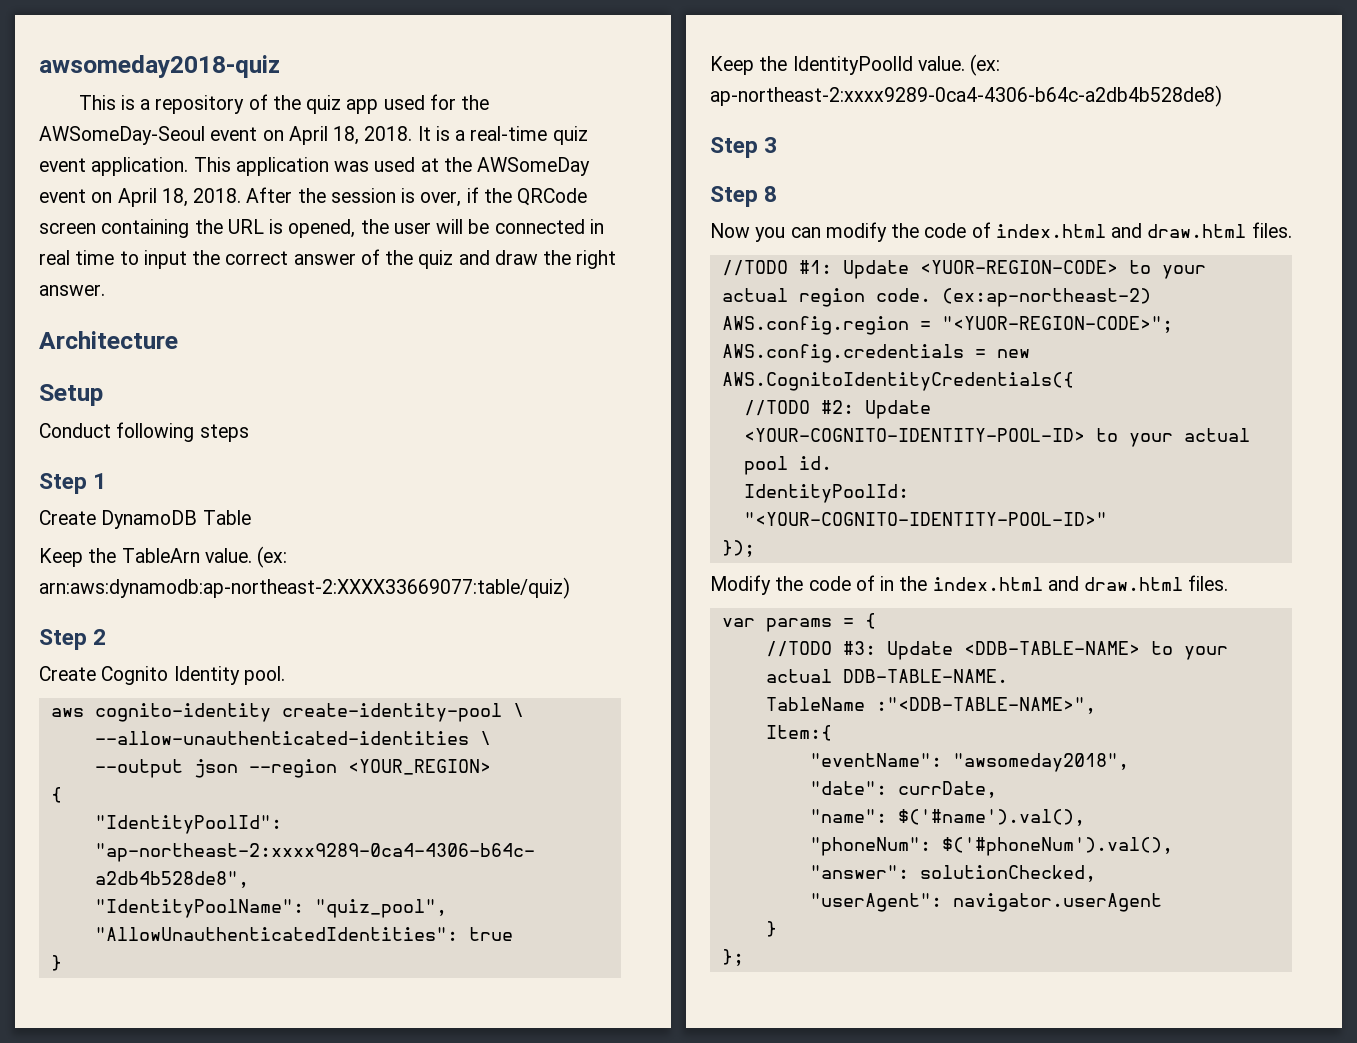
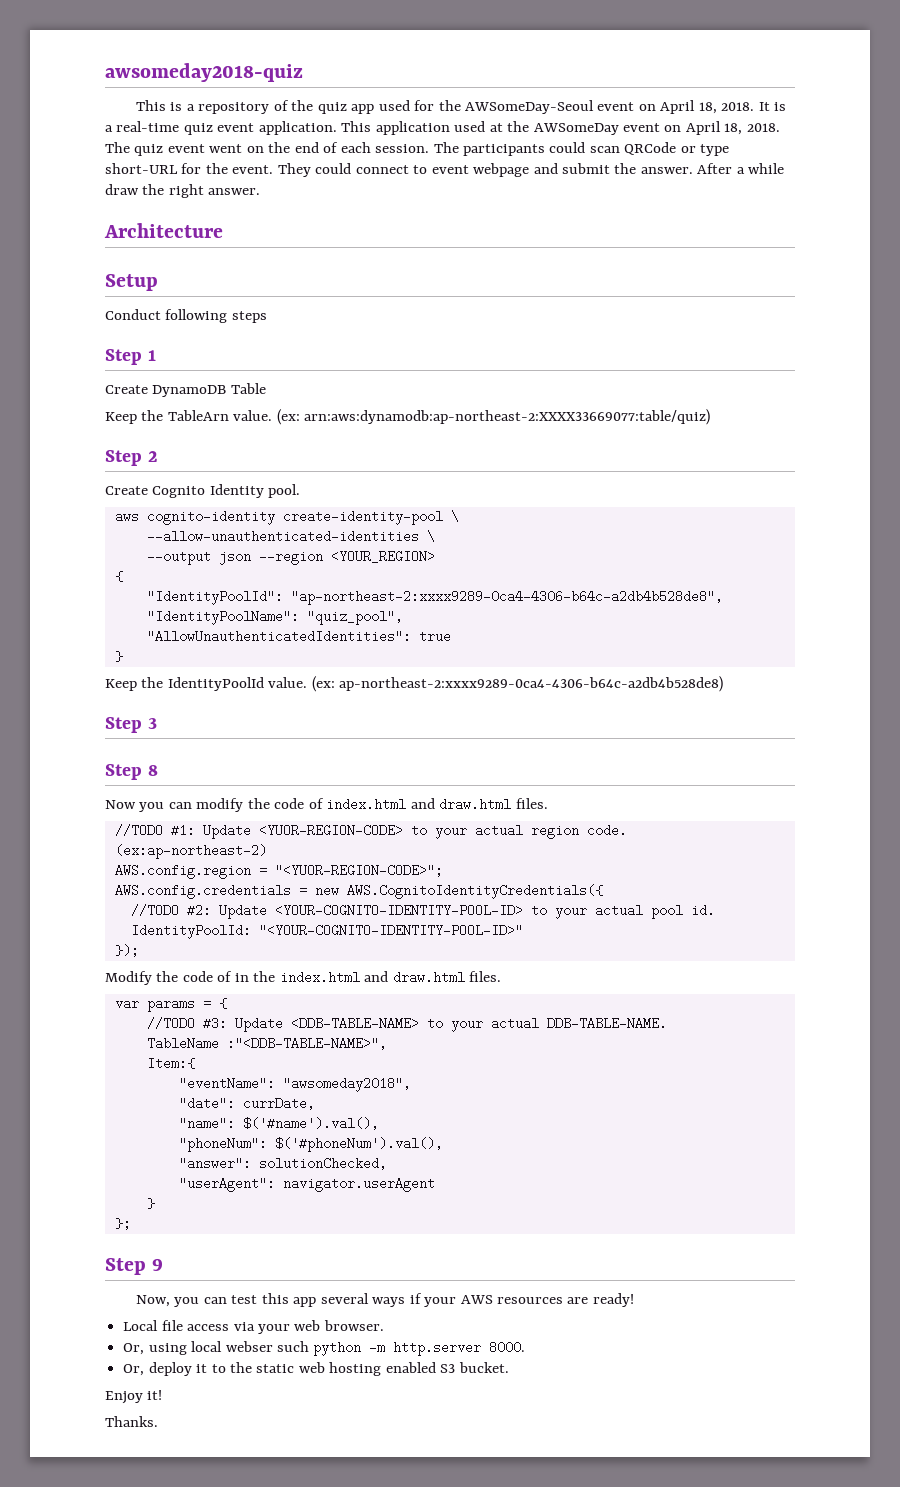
[334,161,370,172] was -> (450, 128) none
[246,187,588,207] [39,219,604,238] [39,249,490,269] After the session is over, if the QRCode screen containing the URL is opened, the user will be connected in real time to input the correct answer of the quiz and -> [105,142,730,156] [105,163,785,177] The quiz event went on the end of each session. The participants could scan QRCode or type short-URL for the event. They could connect to event webpage and submit the answer. After a while
(744, 957) none -> [105,1258,164,1275] [135,1293,634,1307] [123,1320,384,1334] [123,1341,526,1356] [123,1362,509,1376] [105,1390,163,1404] [105,1416,158,1427] // Step 9 // Now, you can test this app several ways if your AWS resources are ready! // Local file access via your web browser. // Or, using local webser such python -m http.server 8000. // Or, deploy it to the static web hosting enabled S3 bucket. // Enjoy it! // Thanks.

